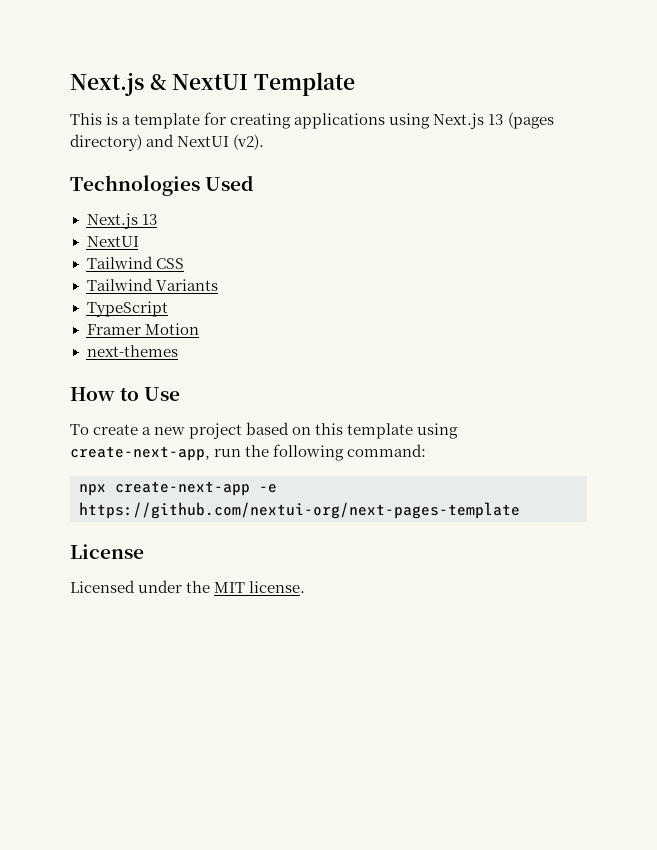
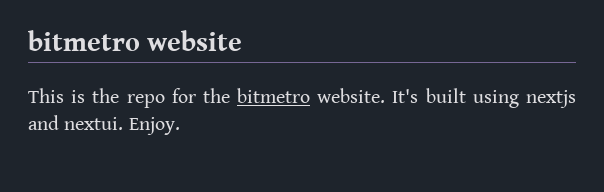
[70,72,356,96] [70,112,554,129] [70,134,265,151] [70,175,255,196] [86,213,157,229] [86,236,139,247] [86,256,184,269] [86,278,218,291] [86,301,168,317] [86,323,199,335] [86,345,178,357] [70,387,181,401] [70,422,459,439] [70,444,427,461] [79,481,277,496] [79,502,520,519] [70,544,144,559] [70,580,306,593] Next.js & NextUI Template // This is a template for creating applications using Next.js 13 (pages directory) and NextUI (v2). // Technologies Used // Next.js 13 // NextUI // Tailwind CSS // Tailwind Variants // TypeScript // Framer Motion // next-themes // How to Use // To create a new project based on this template using create-next-app, run the following command: // npx create-next-app -e https://github.com/nextui-org/next-pages-template // License // Licensed under the MIT license. -> [28,30,243,51] [28,88,576,108] [28,115,180,135] bitmetro website // This is the repo for the bitmetro website. It's built using nextjs and nextui. Enjoy.

